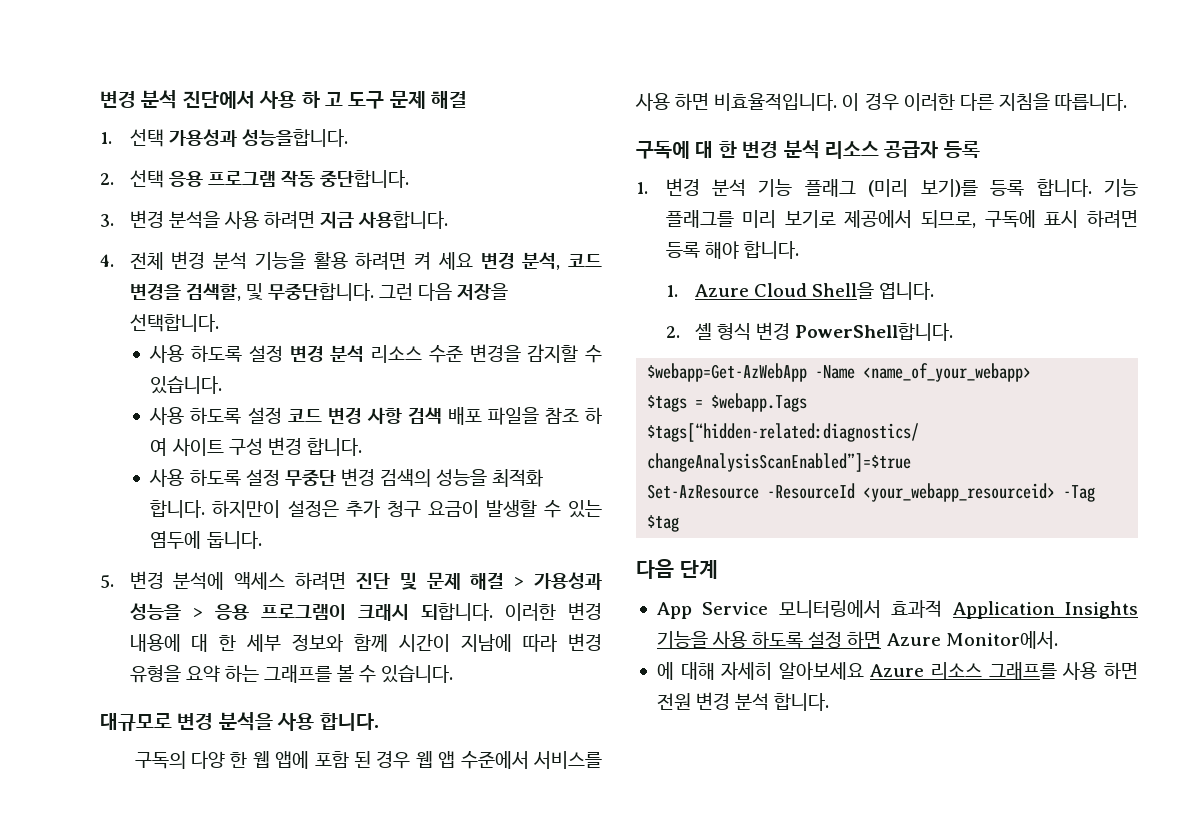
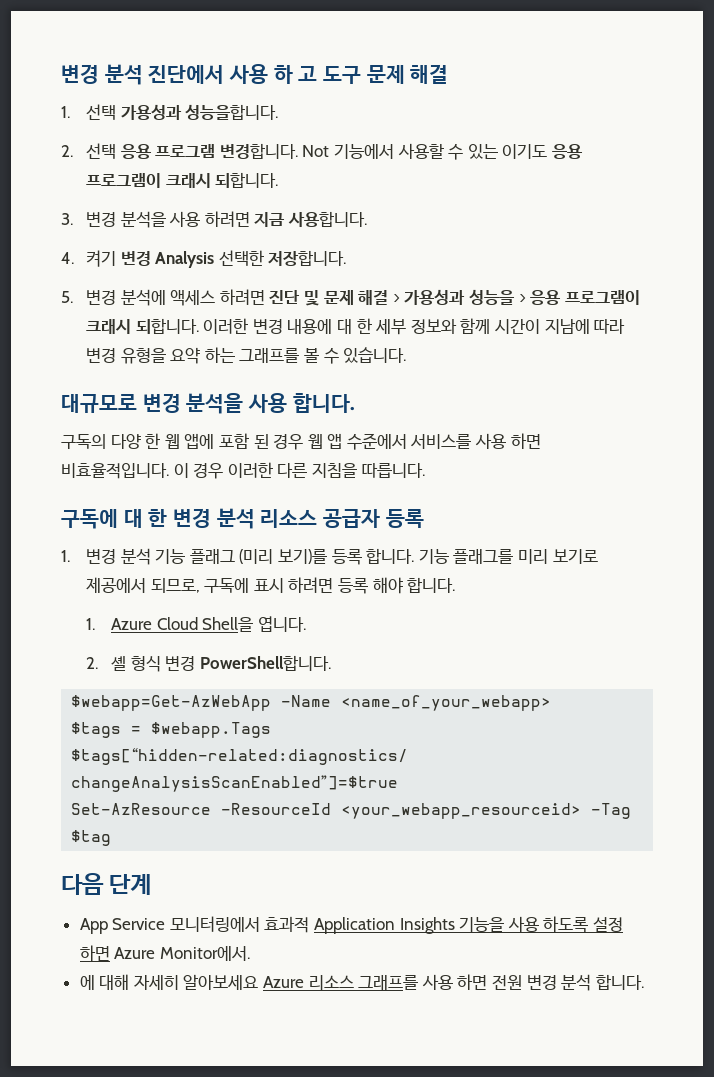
[280,170,410,188] 작동 중단합니다. -> [219,143,583,160] [86,172,279,188] 변경합니다. Not 기능에서 사용할 수 있는 이기도 응용 프로그램이 크래시 되합니다.
[129,251,602,270] [129,283,509,301] [129,314,219,332] [149,344,602,363] [150,376,223,394] [149,407,602,425] [150,437,362,456] [149,468,544,487] [150,500,602,518] [150,531,262,549] 전체 변경 분석 기능을 활용 하려면 켜 세요 변경 분석, 코드 변경을 검색할, 및 무중단합니다. 그런 다음 저장을 선택합니다. // 사용 하도록 설정 변경 분석 리소스 수준 변경을 감지할 수 있습니다. // 사용 하도록 설정 코드 변경 사항 검색 배포 파일을 참조 하 여 사이트 구성 변경 합니다. // 사용 하도록 설정 무중단 변경 검색의 성능을 최적화 합니다. 하지만이 설정은 추가 청구 요금이 발생할 수 있는 염두에 둡니다. -> [86,250,347,268] 켜기 변경 Analysis 선택한 저장합니다.

